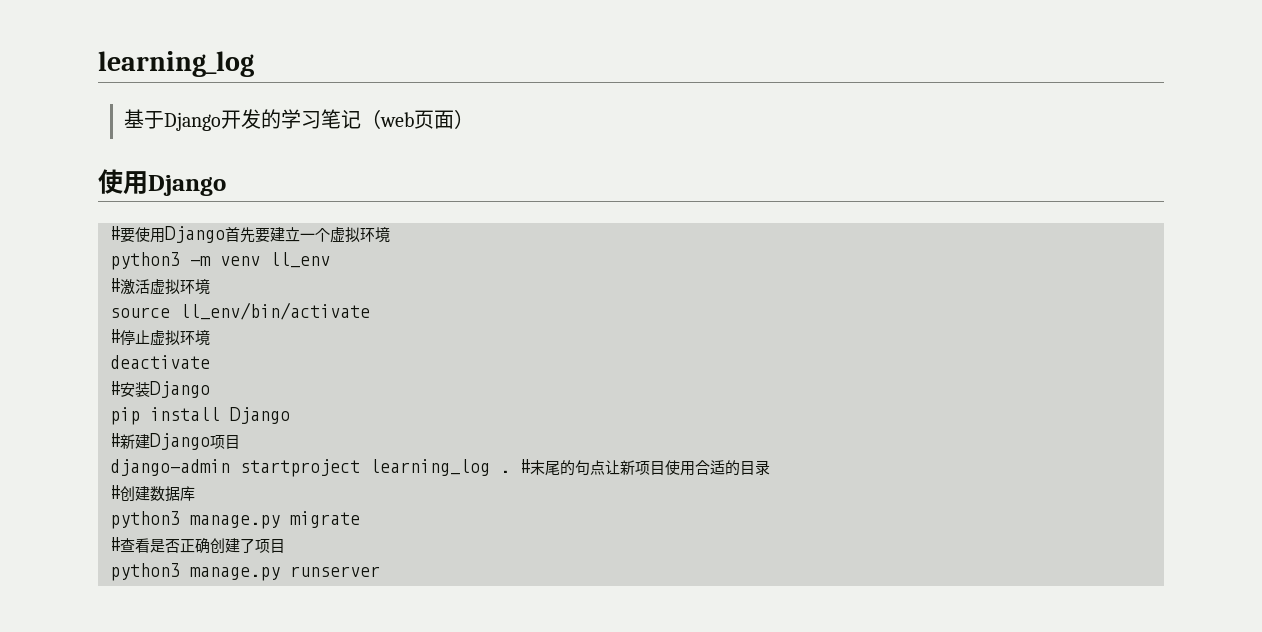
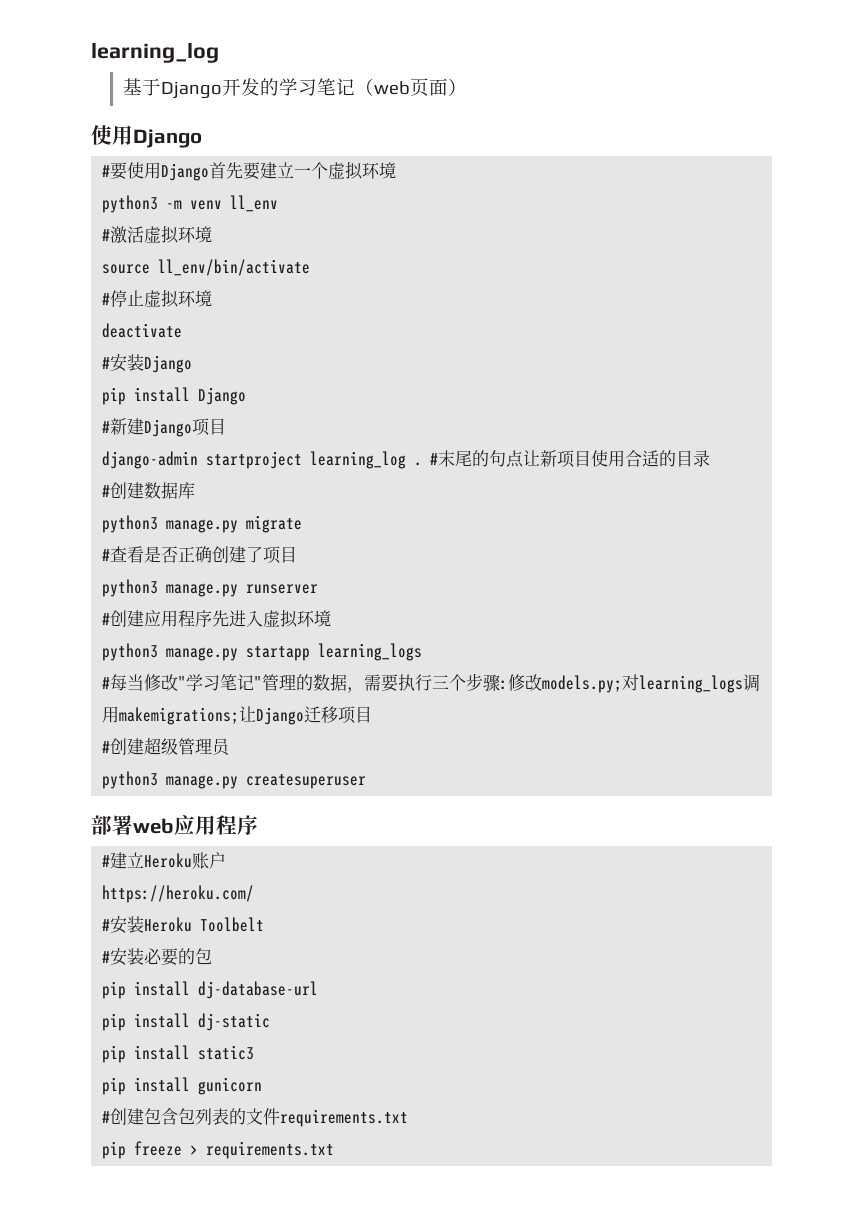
(380, 571) none -> [102,609,332,628] [102,643,423,661] [102,673,761,693] [102,706,373,725] [102,737,232,756] [102,771,367,789] [91,815,258,835] [102,852,227,869] [102,885,255,903] [102,916,265,934] [102,948,213,966] [102,981,319,999] [102,1013,271,1031] [102,1045,255,1063] [102,1077,263,1095] [102,1108,409,1127] [102,1141,335,1159] // #创建应用程序先进入虚拟环境 // python3 manage.py startapp learning_logs // #每当修改"学习笔记"管理的数据，需要执行三个步骤:修改models.py;对learning_logs调用makemigrations;让Django迁移项目 // #创建超级管理员 // python3 manage.py createsuperuser // 部署web应用程序 // #建立Heroku账户 // https://heroku.com/ // #安装Heroku Toolbelt // #安装必要的包 // pip install dj-database-url // pip install dj-static // pip install static3 // pip install gunicorn // #创建包含包列表的文件requirements.txt // pip freeze > requirements.txt

